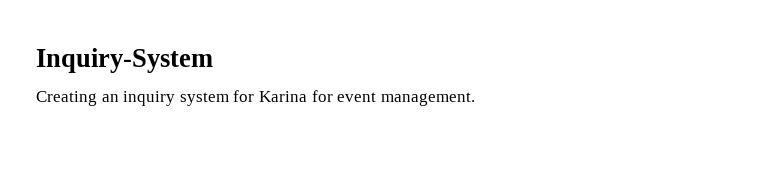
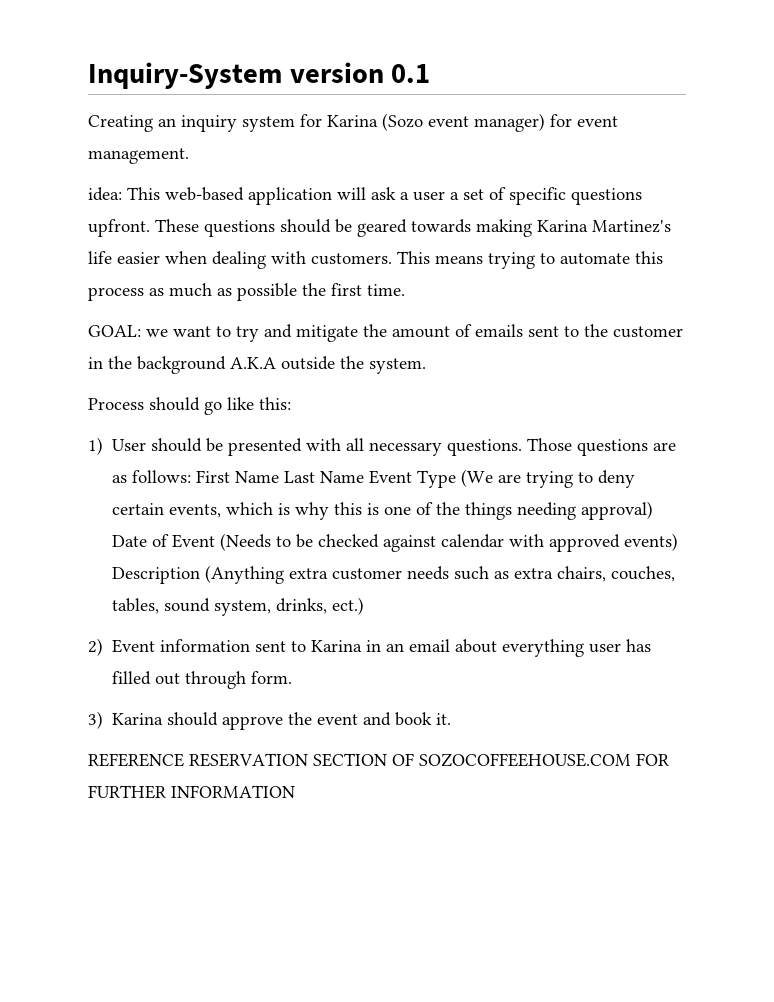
(213, 60) none -> [289,62,431,83] version 0.1
(307, 96) none -> [382,113,545,132] (Sozo event manager)
(475, 99) none -> [88,187,642,205] [88,219,671,237] [88,251,663,269] [88,283,405,301] [88,324,683,342] [88,356,426,374] [88,397,291,415] [88,437,677,456] [112,469,636,488] [112,501,654,520] [112,533,679,552] [112,565,676,584] [112,597,365,616] [88,638,652,657] [112,671,293,689] [88,711,452,730] [88,753,669,767] [88,785,295,799] // idea: This web-based application will ask a user a set of specific questions upfront. These questions should be geared towards making Karina Martinez's life easier when dealing with customers. This means trying to automate this process as much as possible the first time. // GOAL: we want to try and mitigate the amount of emails sent to the customer in the background A.K.A outside the system. // Process should go like this: // 1) User should be presented with all necessary questions. Those questions are as follows: First Name Last Name Event Type (We are trying to deny certain events, which is why this is one of the things needing approval) Date of Event (Needs to be checked against calendar with approved events) Description (Anything extra customer needs such as extra chairs, couches, tables, sound system, drinks, ect.) // 2) Event information sent to Karina in an email about everything user has filled out through form. // 3) Karina should approve the event and book it. // REFERENCE RESERVATION SECTION OF SOZOCOFFEEHOUSE.COM FOR FURTHER INFORMATION

